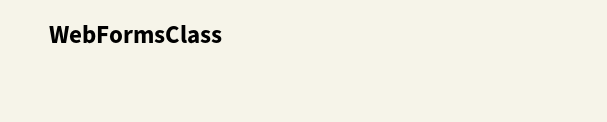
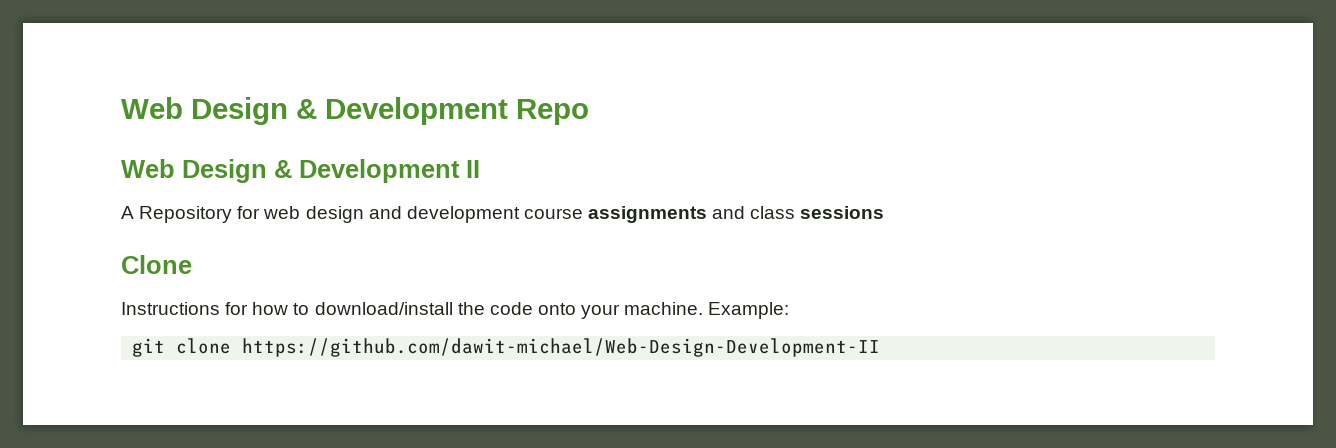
[49,25,222,44] WebFormsClass -> [121,97,589,125] [121,159,480,183] [121,206,885,223] [121,255,192,274] [121,302,790,319] [132,338,881,357] Web Design & Development Repo // Web Design & Development II // A Repository for web design and development course assignments and class sessions // Clone // Instructions for how to download/install the code onto your machine. Example: // git clone https://github.com/dawit-michael/Web-Design-Development-II

